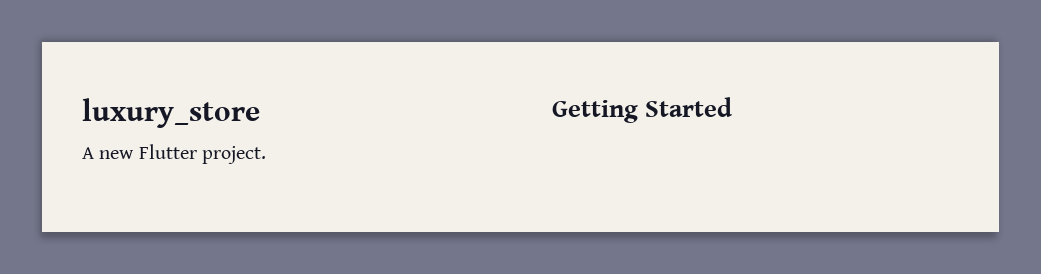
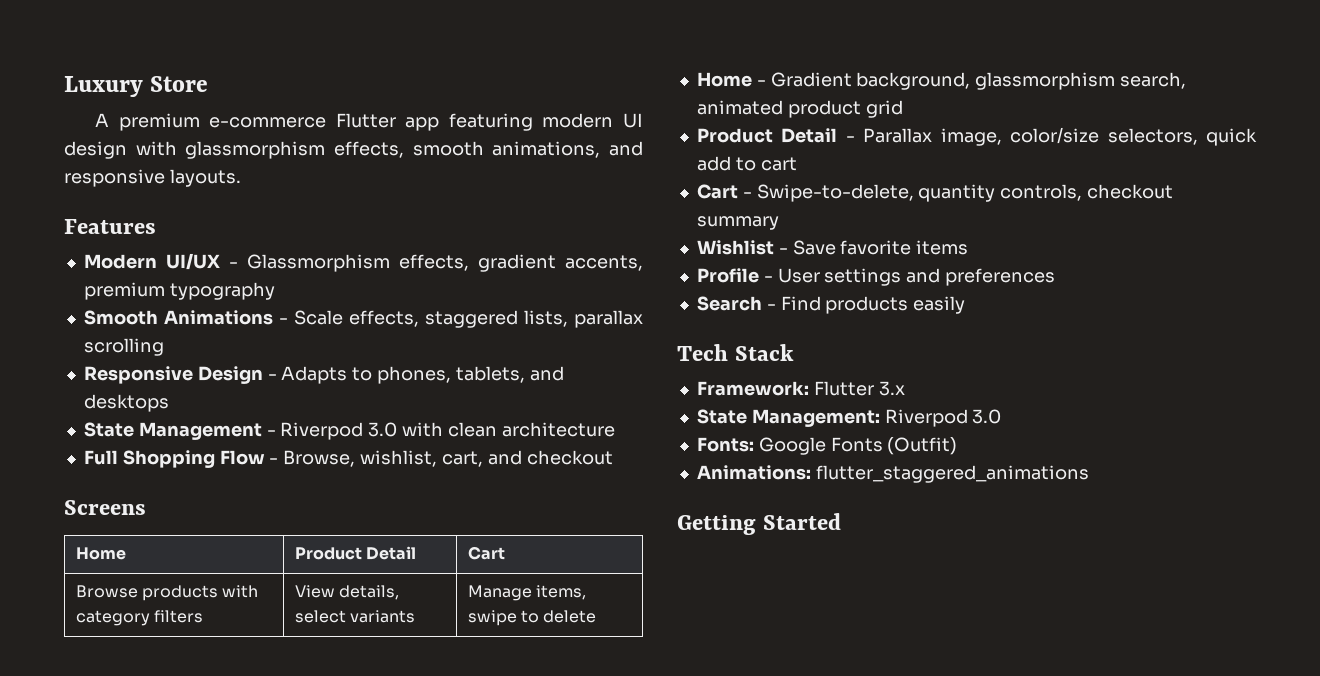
[82,98,260,128] luxury_store -> [64,76,209,97] Luxury Store
[99,144,266,164] new Flutter project. -> [118,113,643,131] [64,141,644,159] [64,169,241,187] [64,219,156,234] [83,253,644,272] [83,282,275,300] [83,310,643,328] [83,338,164,356] [83,366,564,384] [83,394,169,412] [83,422,615,440] [83,450,613,468] [64,500,146,515] [75,547,126,560] [294,546,416,560] [467,546,505,560] [75,585,259,601] [75,610,203,626] [294,585,399,600] [294,610,415,623] [467,585,586,601] [467,610,597,626] [696,72,1187,90] [696,100,903,118] [696,127,1257,146] [696,156,797,171] [696,184,1174,202] [696,216,779,230] [696,240,969,255] [696,268,1056,286] [696,296,966,314] [677,344,794,361] [696,381,905,396] [696,409,1002,427] [696,437,958,455] [696,465,1089,483] premium e-commerce Flutter app featuring modern UI design with glassmorphism effects, smooth animations, and responsive layouts. // Features // Modern UI/UX - Glassmorphism effects, gradient accents, premium typography // Smooth Animations - Scale effects, staggered lists, parallax scrolling // Responsive Design - Adapts to phones, tablets, and desktops // State Management - Riverpod 3.0 with clean architecture // Full Shopping Flow - Browse, wishlist, cart, and checkout // Screens // Home | Product Detail | Cart // Browse products with category filters | View details, select variants | Manage items, swipe to delete // Home - Gradient background, glassmorphism search, animated product grid // Product Detail - Parallax image, color/size selectors, quick add to cart // Cart - Swipe-to-delete, quantity controls, checkout summary // Wishlist - Save favorite items // Profile - User settings and preferences // Search - Find products easily // Tech Stack // Framework: Flutter 3.x // State Management: Riverpod 3.0 // Fonts: Google Fonts (Outfit) // Animations: flutter_staggered_animations

